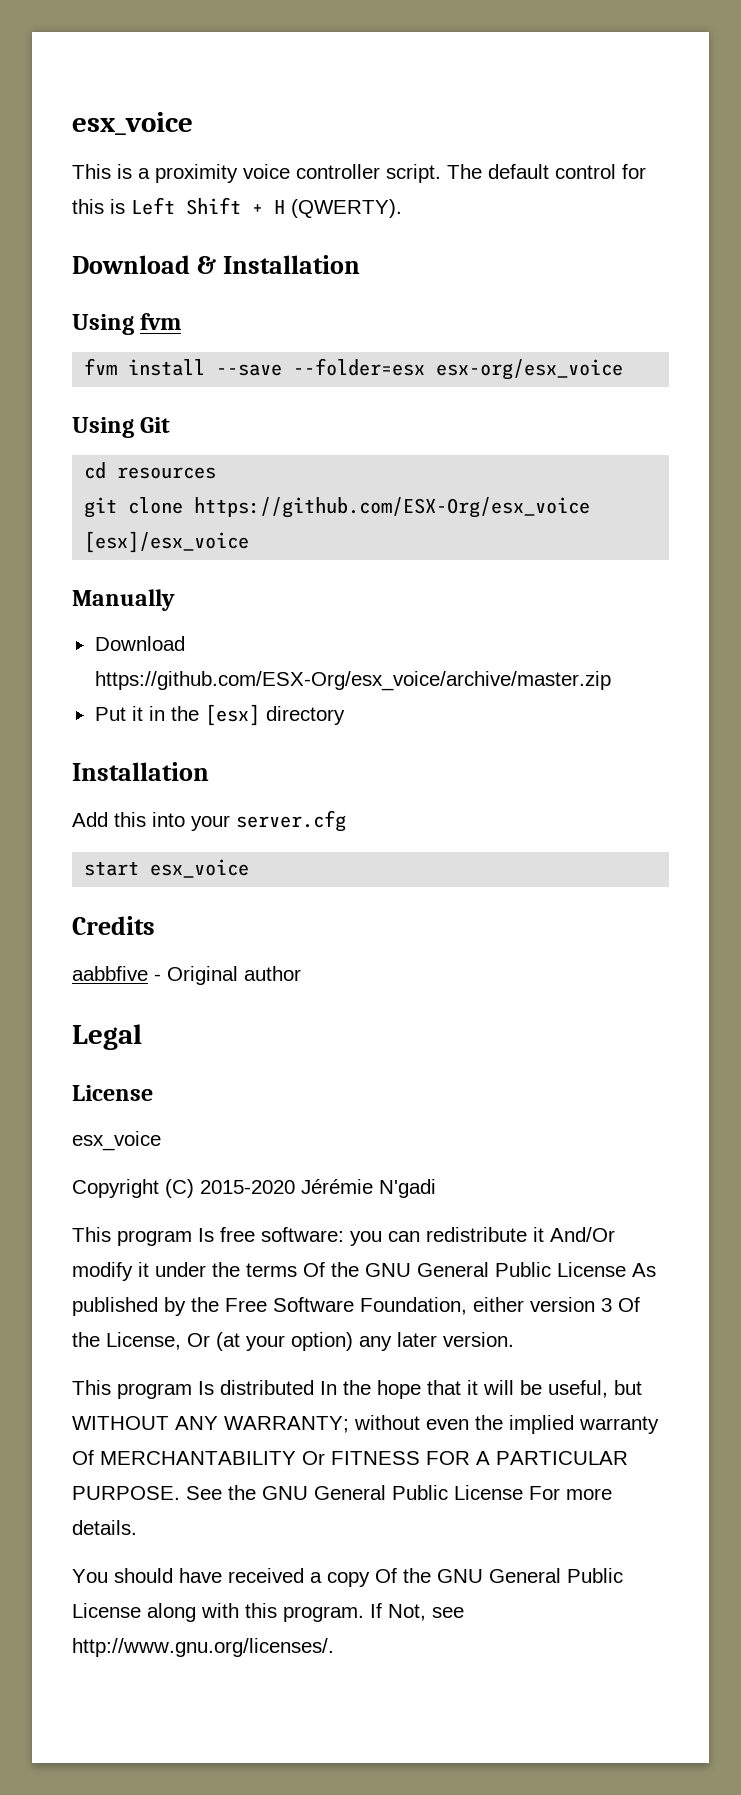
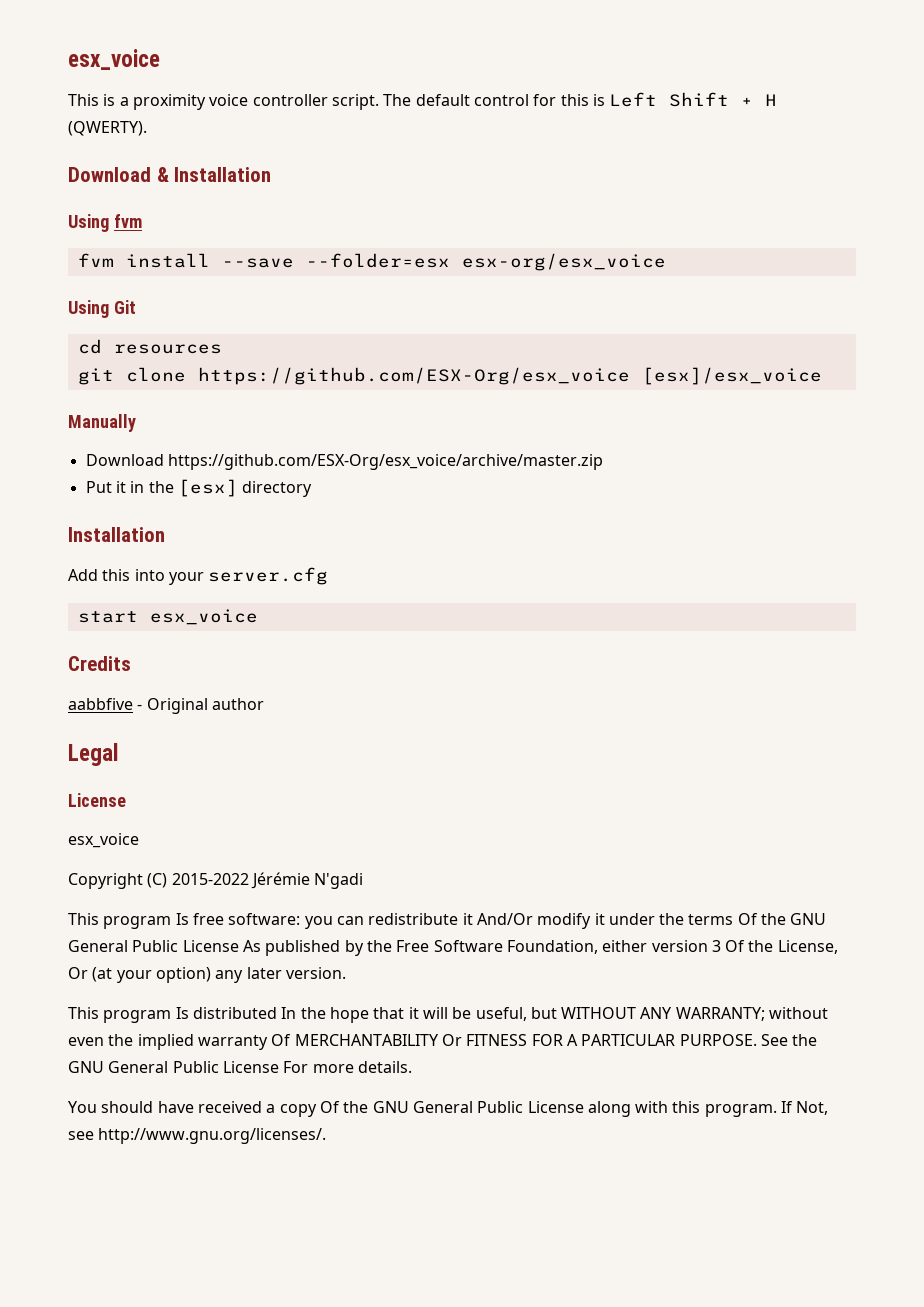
[200,1180,295,1194] 2015-2020 -> [171,873,249,885] 2015-2022

